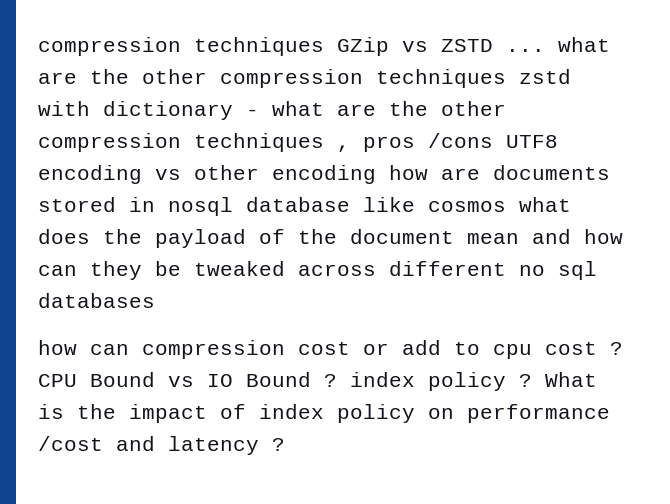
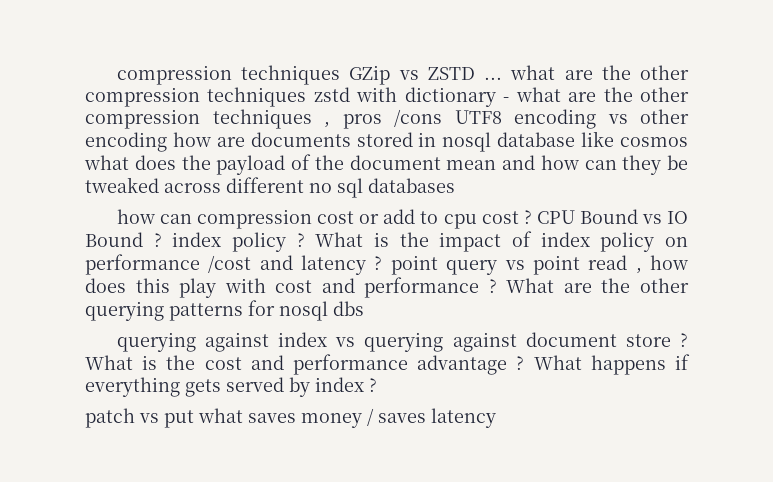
(285, 444) none -> [390,255,689,275] [85,277,689,298] [85,300,364,321] [116,332,688,352] [85,354,690,375] [85,377,377,397] [85,408,496,428] point query vs point read , how does this play with cost and performance ? What are the other querying patterns for nosql dbs // querying against index vs querying against document store ? What is the cost and performance advantage ? What happens if everything gets served by index ? // patch vs put what saves money / saves latency

